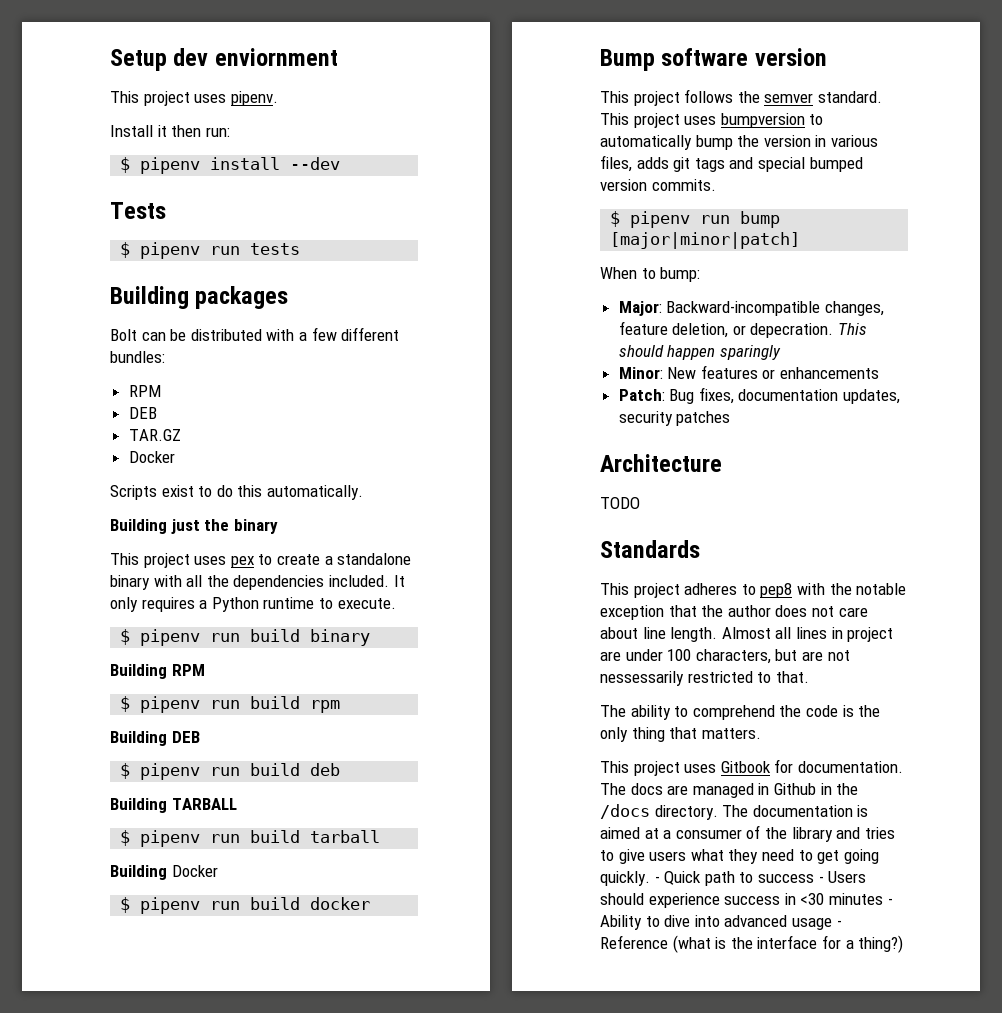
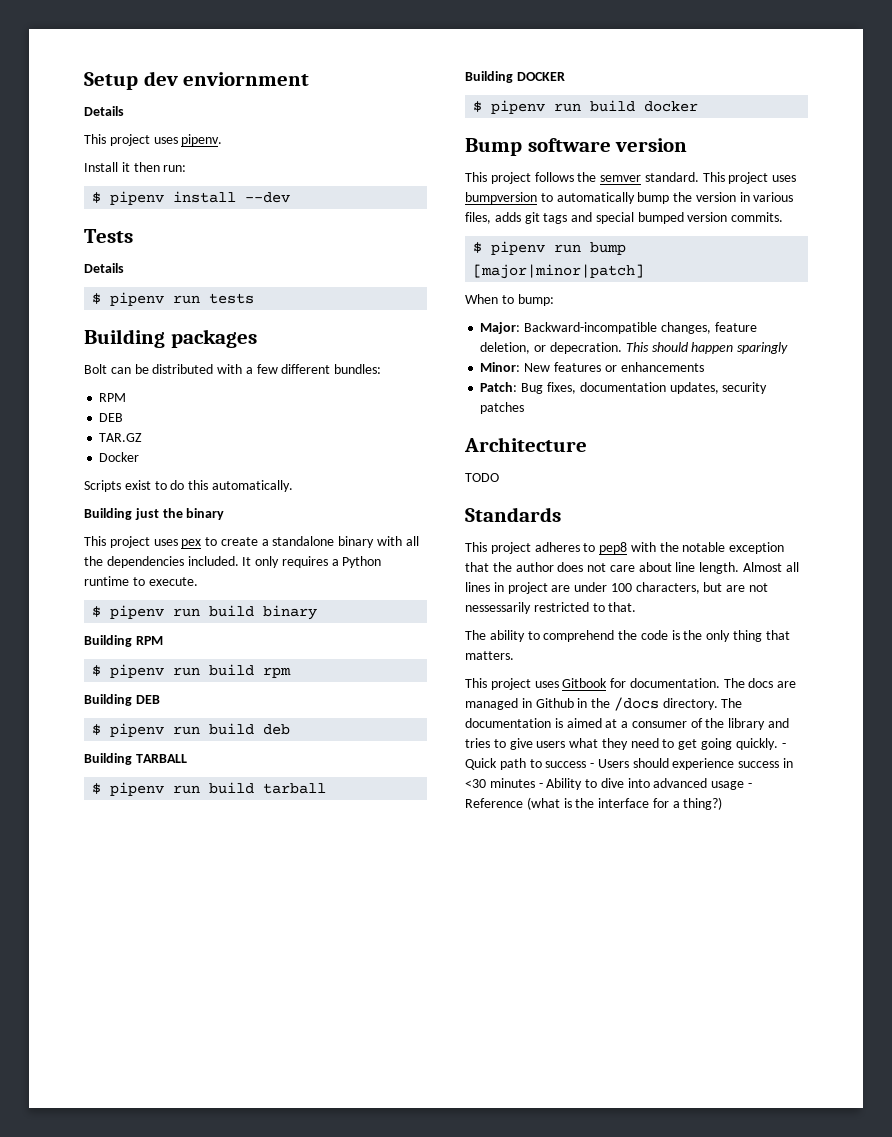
(338, 57) none -> [84,106,124,116] // Details
(166, 210) none -> [84,263,124,273] // Details
[171,865,218,877] Docker -> [516,72,565,81] DOCKER

